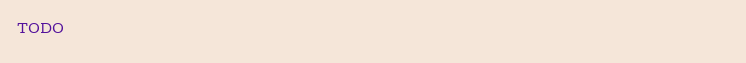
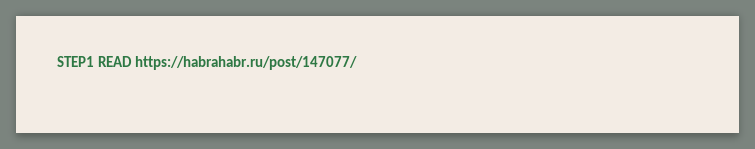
[17,23,64,33] TODO -> [57,56,358,70] STEP1 READ https://habrahabr.ru/post/147077/

